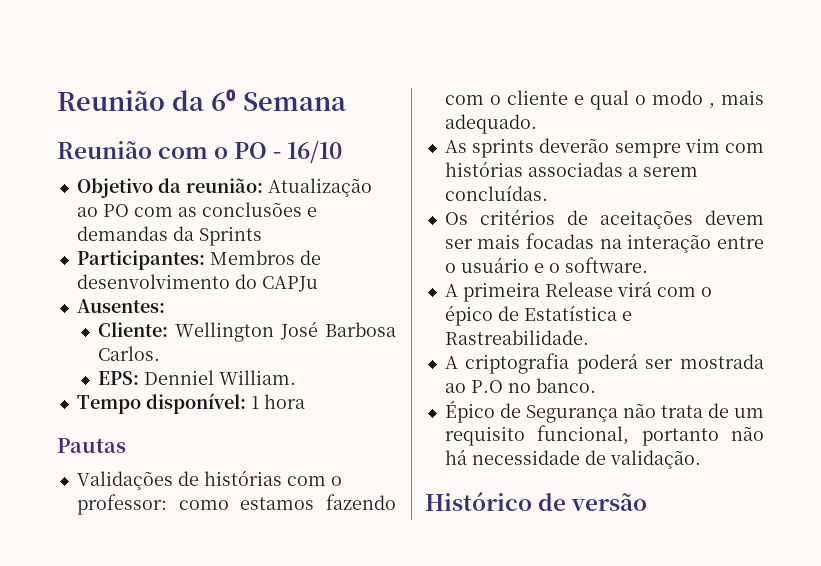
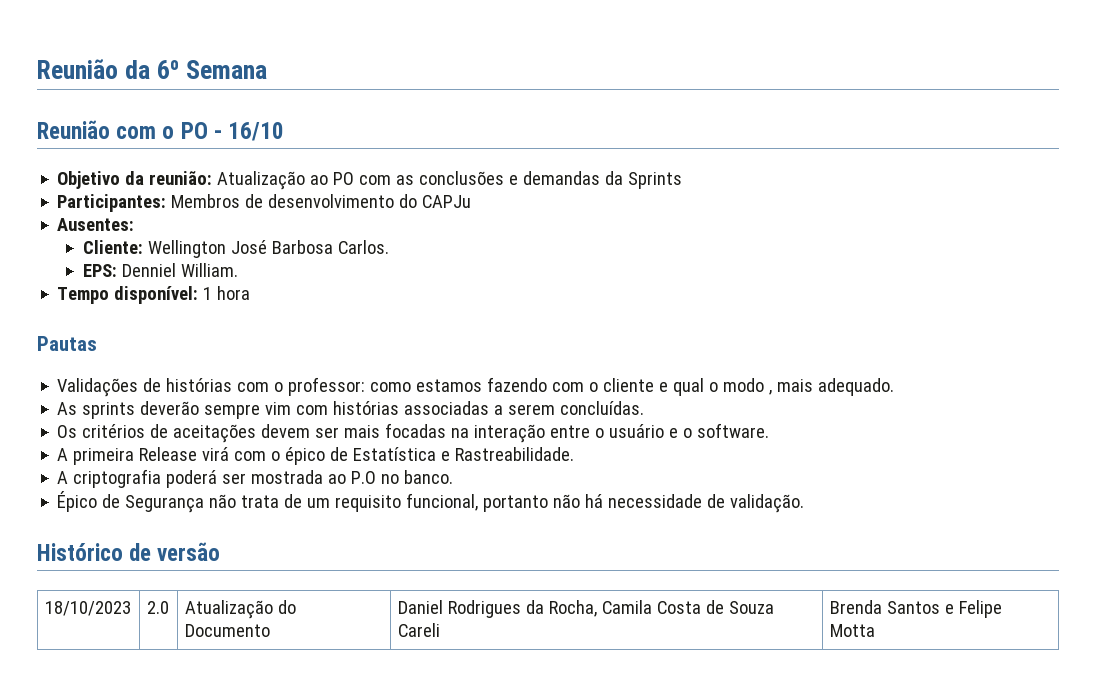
(648, 502) none -> [44,601,131,616] [146,601,169,614] [184,600,296,619] [184,624,270,637] [397,600,774,618] [397,623,440,637] [829,600,1002,618] [829,624,875,637] // 18/10/2023 | 2.0 | Atualização do Documento | Daniel Rodrigues da Rocha, Camila Costa de Souza Careli | Brenda Santos e Felipe Motta

